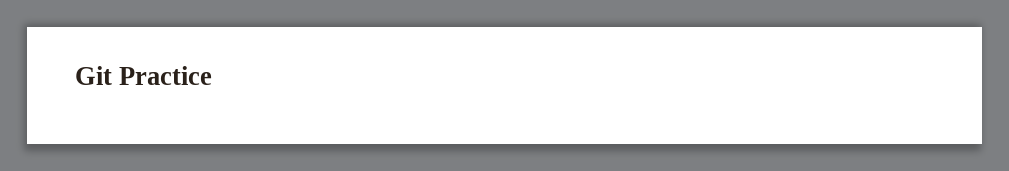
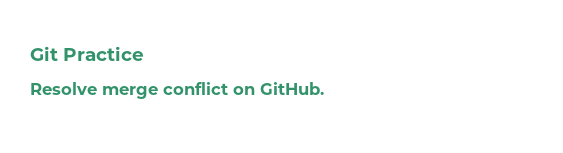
(213, 75) none -> [30,82,324,99] // Resolve merge conflict on GitHub.

